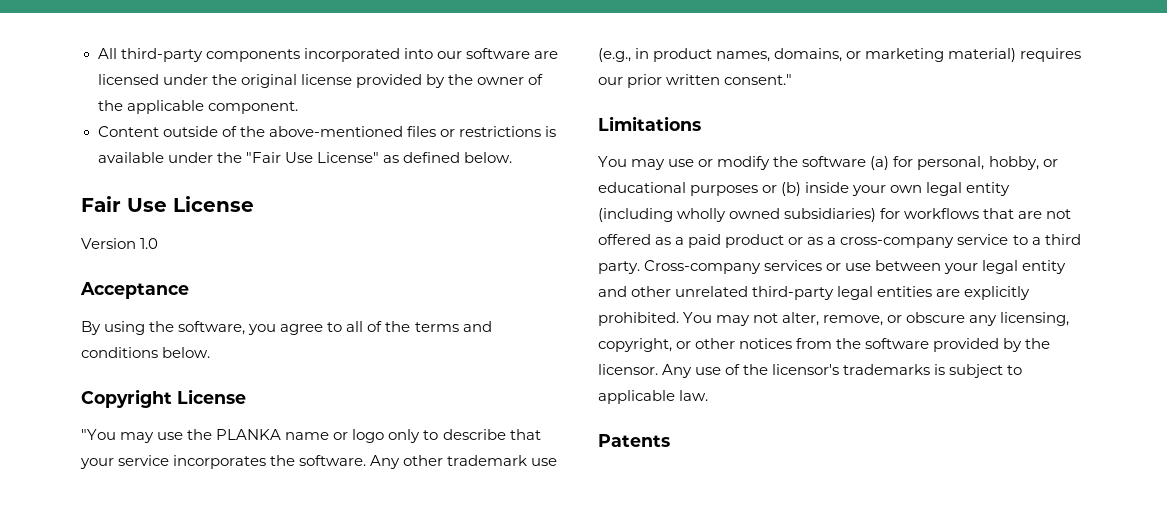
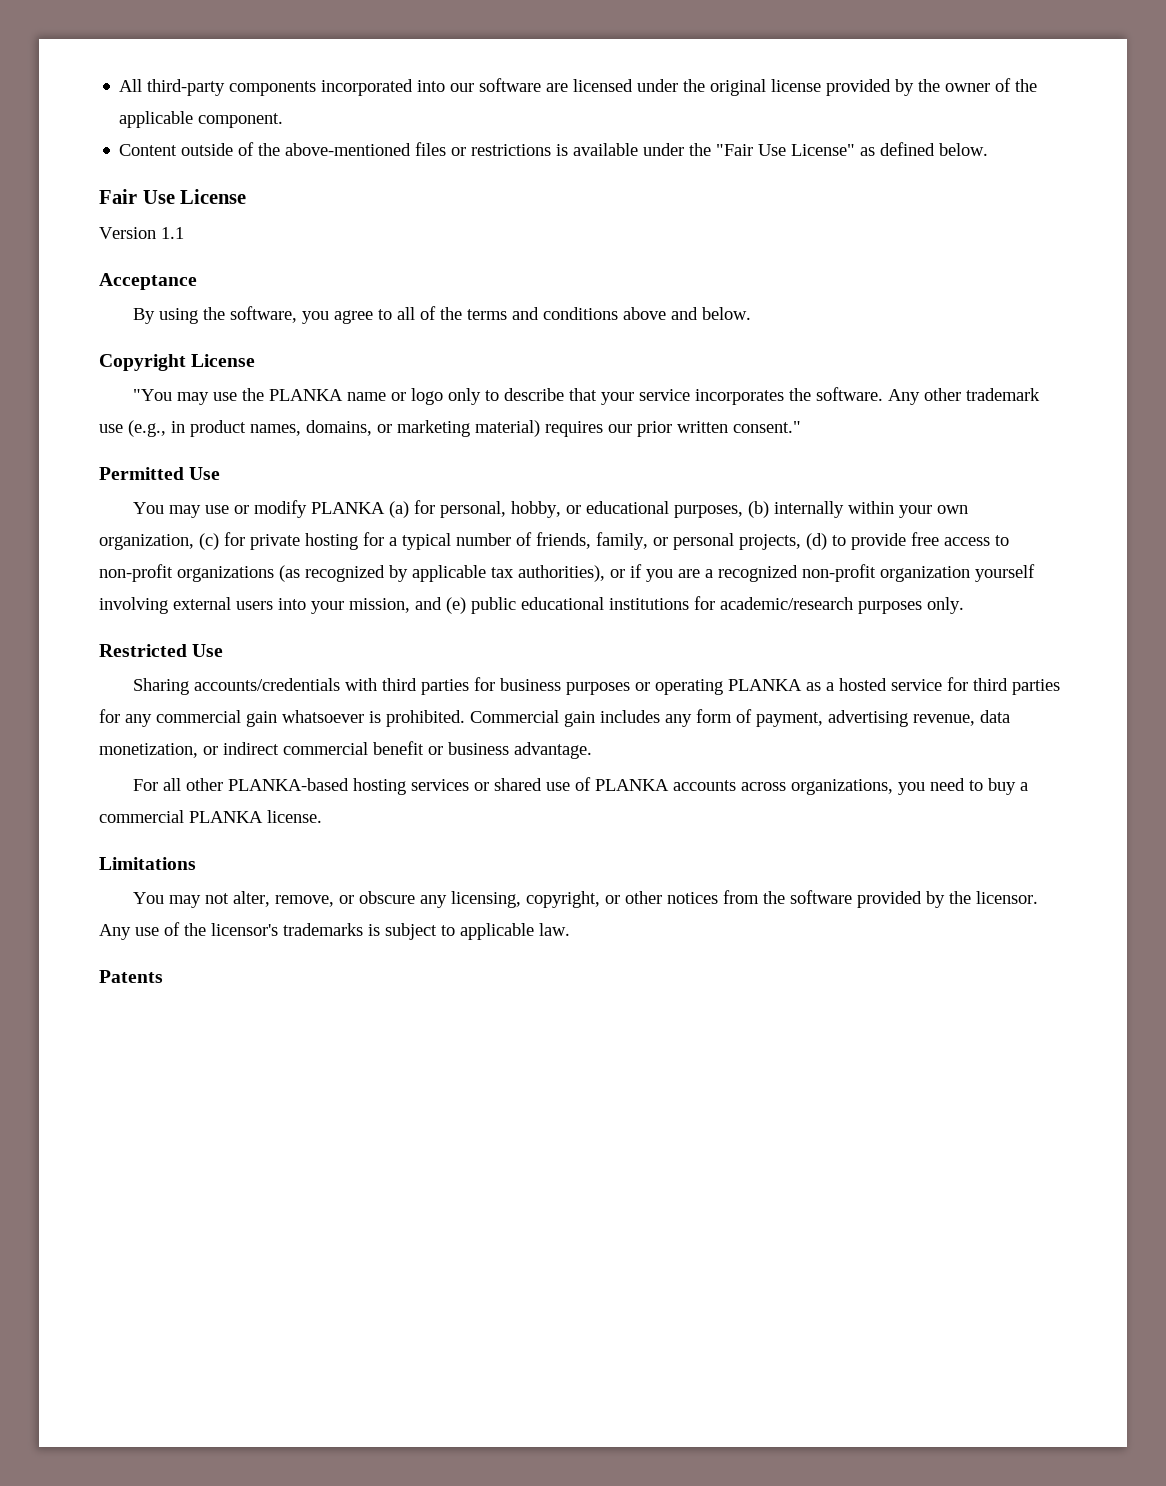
[140,238,159,249] 1.0 -> [161,227,184,239] 1.1
(158, 352) none -> [622,307,698,320] above and
[598,116,701,131] Limitations -> [99,467,221,480] Permitted Use
[773,156,867,167] the software -> [310,502,385,514] PLANKA
[690,182,1011,196] [598,208,1072,222] [598,234,1081,248] [598,260,1067,274] [598,286,1031,300] [598,312,679,326] purposes or (b) inside your own legal entity (including wholly owned subsidiaries) for workflows that are not offered as a paid product or as a cross-company service to a third party. Cross-company services or use between your legal entity and other unrelated third-party legal entities are explicitly prohibited. -> [673,501,968,518] [99,532,1009,550] [99,564,1035,582] [99,596,964,614] [99,644,224,657] [132,677,1060,695] [99,709,1010,727] [99,741,592,759] [132,777,1028,795] [99,810,322,823] [99,857,196,870] purposes, (b) internally within your own organization, (c) for private hosting for a typical number of friends, family, or personal projects, (d) to provide free access to non-profit organizations (as recognized by applicable tax authorities), or if you are a recognized non-profit organization yourself involving external users into your mission, and (e) public educational institutions for academic/research purposes only. // Restricted Use // Sharing accounts/credentials with third parties for business purposes or operating PLANKA as a hosted service for third parties for any commercial gain whatsoever is prohibited. Commercial gain includes any form of payment, advertising revenue, data monetization, or indirect commercial benefit or business advantage. // For all other PLANKA-based hosting services or shared use of PLANKA accounts across organizations, you need to buy a commercial PLANKA license. // Limitations //

